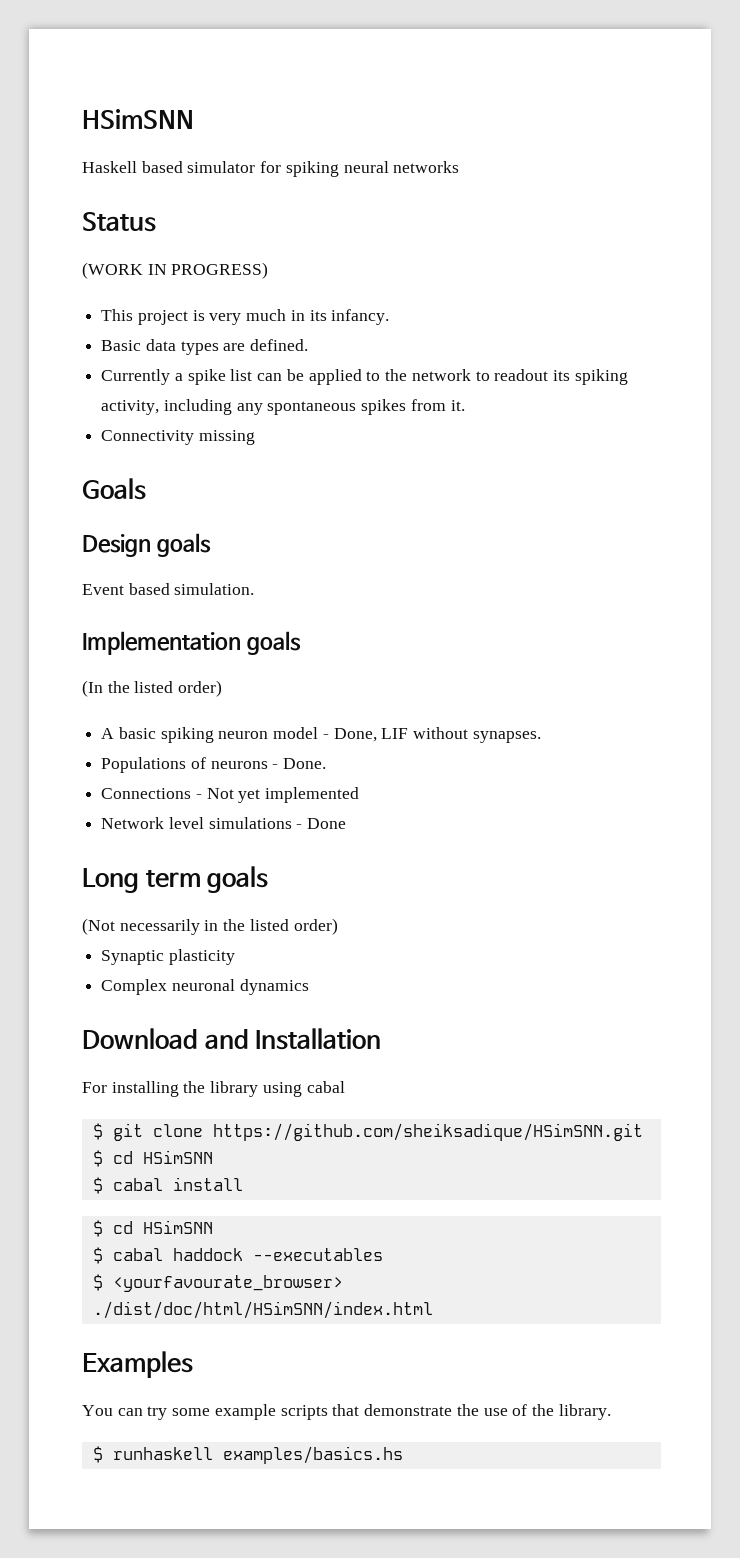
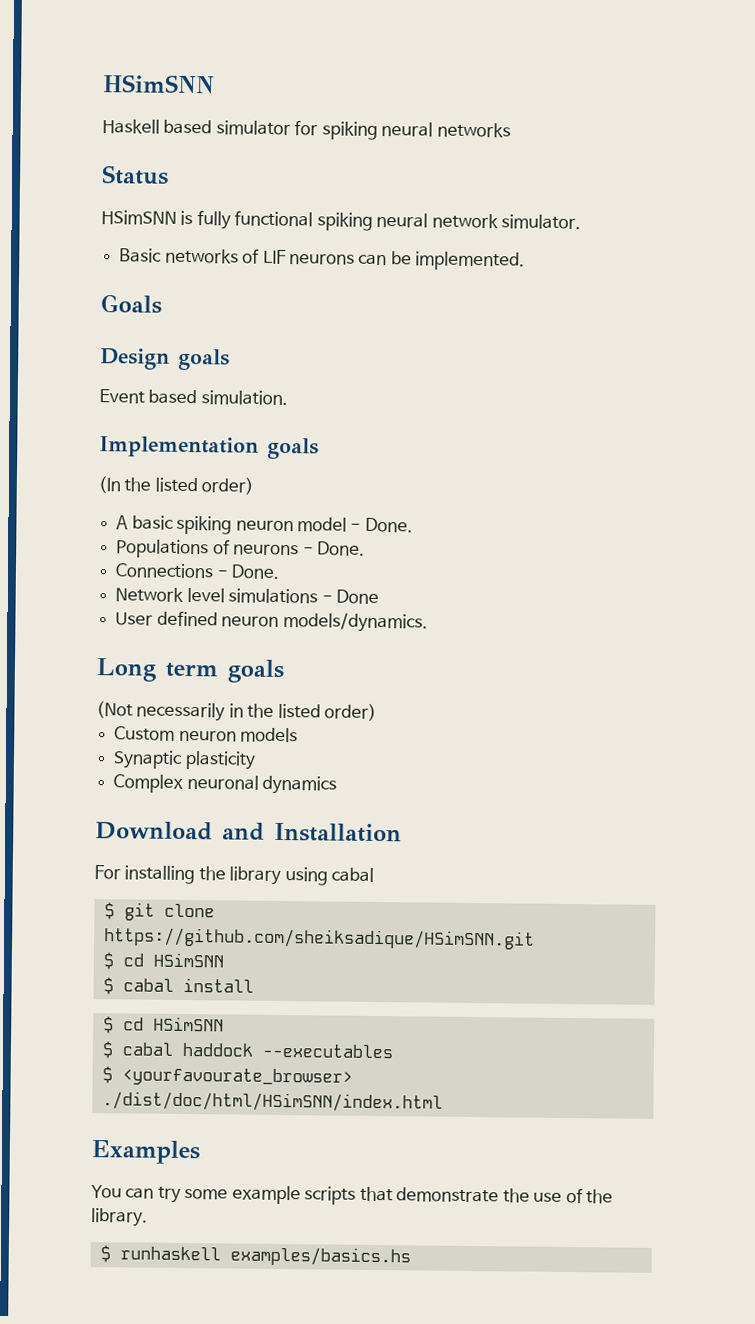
[82,262,269,279] [101,309,390,325] [101,339,309,355] [101,369,628,385] [101,399,465,415] [101,430,255,445] (WORK IN PROGRESS) // This project is very much in its infancy. // Basic data types are defined. // Currently a spike list can be applied to the network to readout its spiking activity, including any spontaneous spikes from it. // Connectivity missing -> [101,210,582,231] [119,248,526,271] HSimSNN is fully functional spiking neural network simulator. // Basic networks of LIF neurons can be implemented.
[333,727,541,743] Done, LIF without synapses. -> [364,517,413,533] Done.
[206,787,360,803] Not yet implemented -> [231,564,281,579] Done.
(347, 823) none -> [115,610,428,633] // User defined neuron models/dynamics.
(338, 926) none -> [114,726,299,743] // Custom neuron models

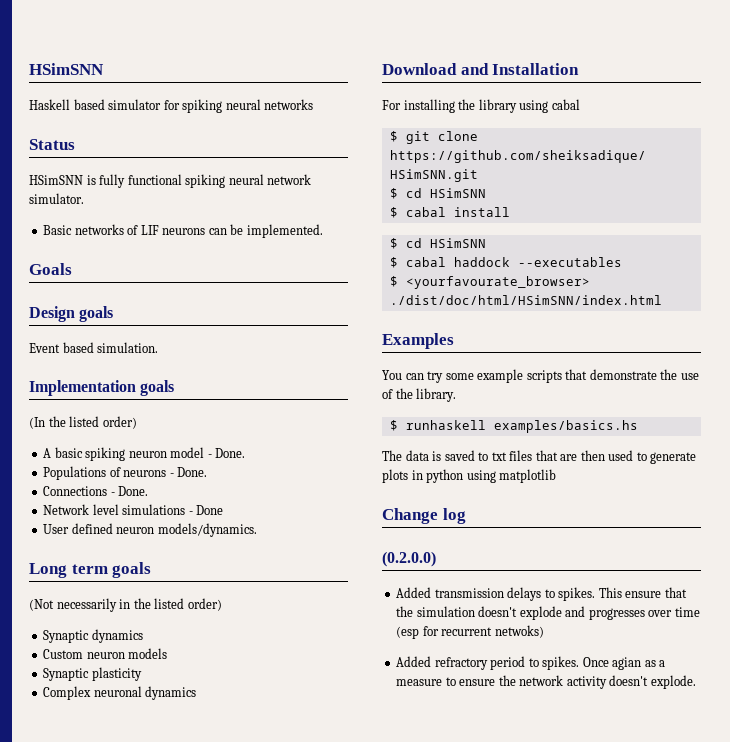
(378, 712) none -> [43,629,143,643] // Synaptic dynamics
(411, 1256) none -> [382,450,697,464] [382,469,557,483] [382,508,466,524] [382,551,436,567] [396,587,687,601] [396,606,700,620] [396,625,544,639] [396,656,666,670] [396,675,696,689] // The data is saved to txt files that are then used to generate plots in python using matplotlib // Change log // (0.2.0.0) // Added transmission delays to spikes. This ensure that the simulation doesn't explode and progresses over time (esp for recurrent netwoks) // Added refractory period to spikes. Once agian as a measure to ensure the network activity doesn't explode.

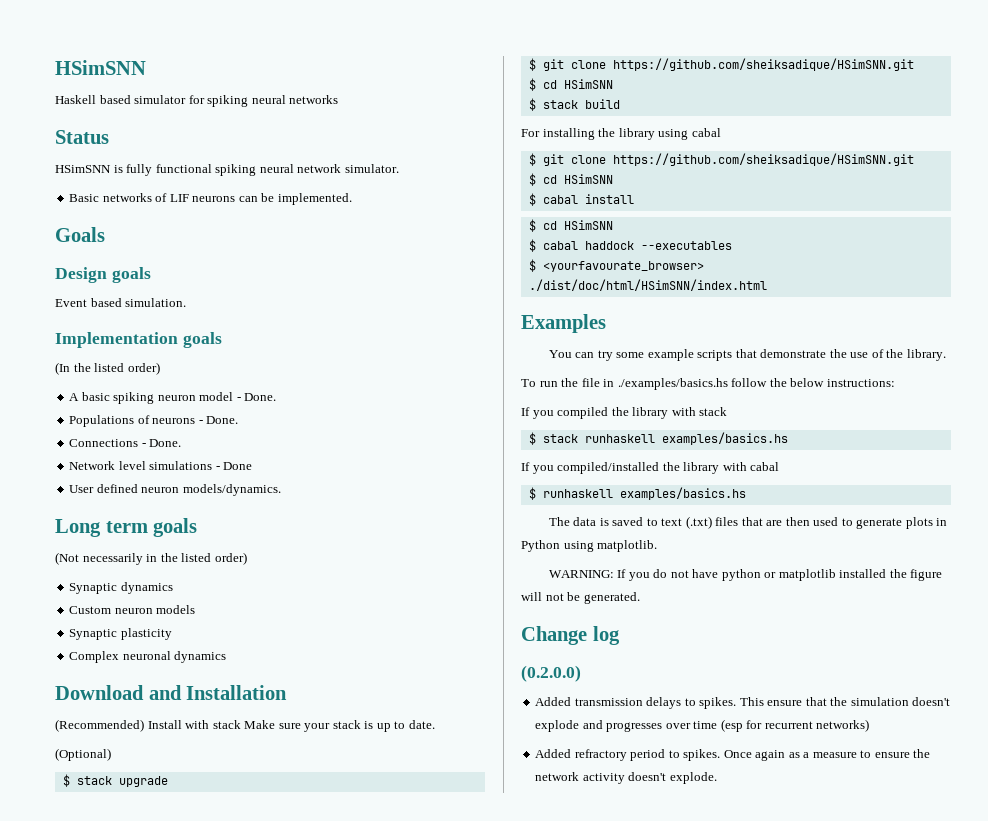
(580, 69) none -> [55,719,435,732] [55,748,111,761] [62,774,168,787] [528,58,914,71] [528,78,613,91] [528,98,620,111] // (Recommended) Install with stack Make sure your stack is up to date. // (Optional) // $ stack upgrade // $ git clone https://github.com/sheiksadique/HSimSNN.git // $ cd HSimSNN // $ stack build
(457, 395) none -> [521,378,895,390] [521,407,728,419] [528,432,788,445] [521,462,780,474] // To run the file in ./examples/basics.hs follow the below instructions: // If you compiled the library with stack // $ stack runhaskell examples/basics.hs // If you compiled/installed the library with cabal
[491,452,507,461] txt -> [661,516,712,529] text (.txt)
[426,469,557,483] python using matplotlib -> [521,540,658,552] [548,569,943,581] [521,592,640,604] Python using matplotlib. // WARNING: If you do not have python or matplotlib installed the figure will not be generated.
[494,625,544,638] netwoks) -> [816,719,870,732] networks)
[612,657,642,670] agian -> [755,750,786,761] again

